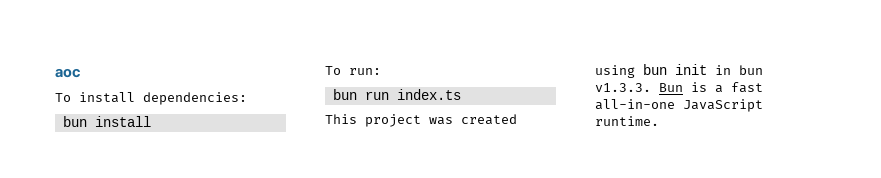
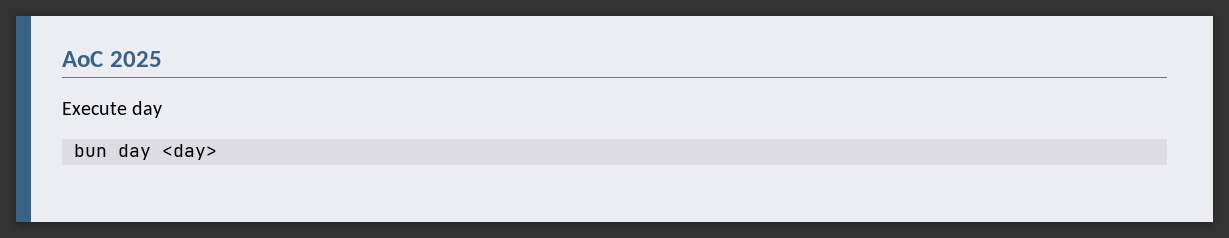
[55,68,80,78] [55,92,247,105] [62,116,151,127] [325,66,381,75] [332,89,461,100] [325,114,517,127] [595,64,763,78] [595,82,763,93] [595,99,763,112] [595,116,659,126] aoc // To install dependencies: // bun install // To run: // bun run index.ts // This project was created using bun init in bun v1.3.3. Bun is a fast all-in-one JavaScript runtime. -> [62,51,162,67] [62,101,163,118] [74,144,217,160] AoC 2025 // Execute day // bun day <day>

